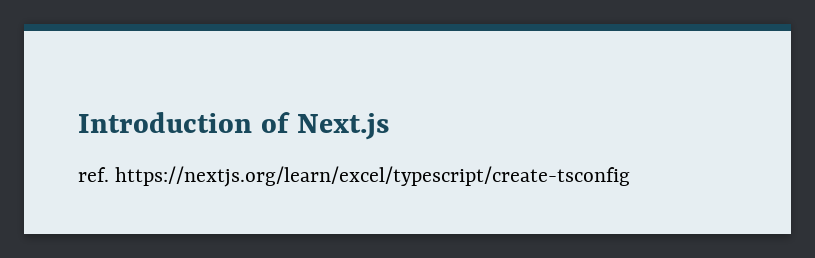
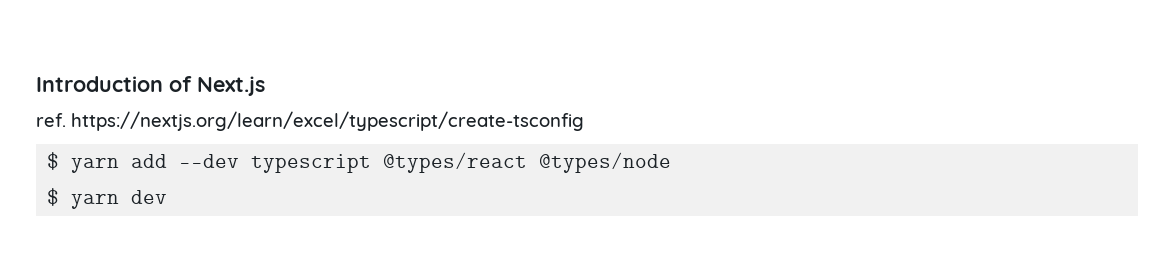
(631, 176) none -> [47,152,672,173] [47,188,168,209] // $ yarn add --dev typescript @types/react @types/node // $ yarn dev

